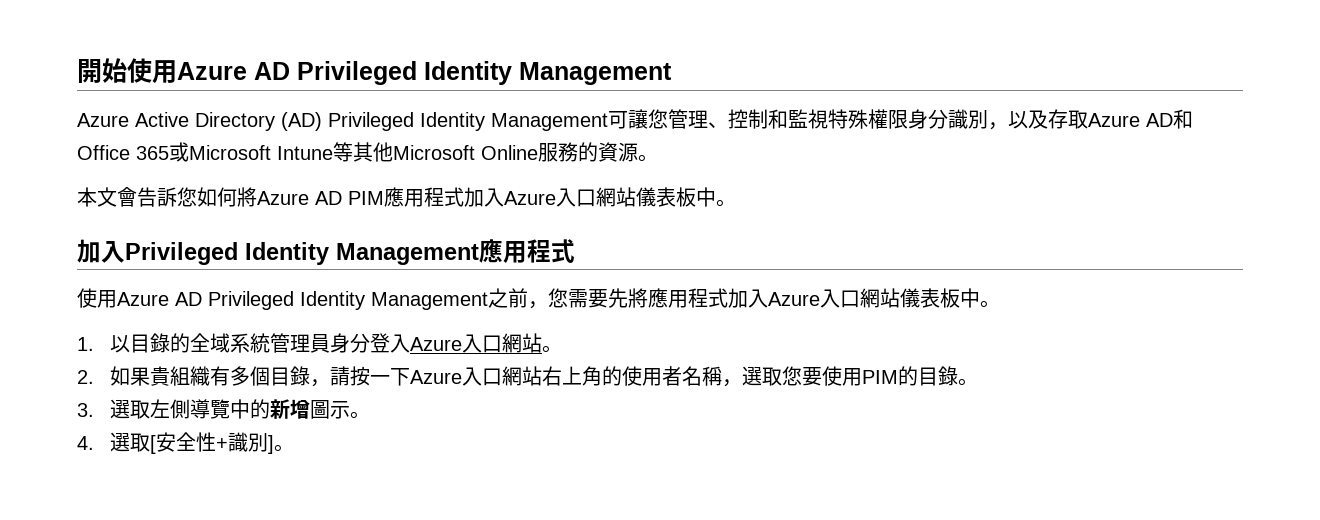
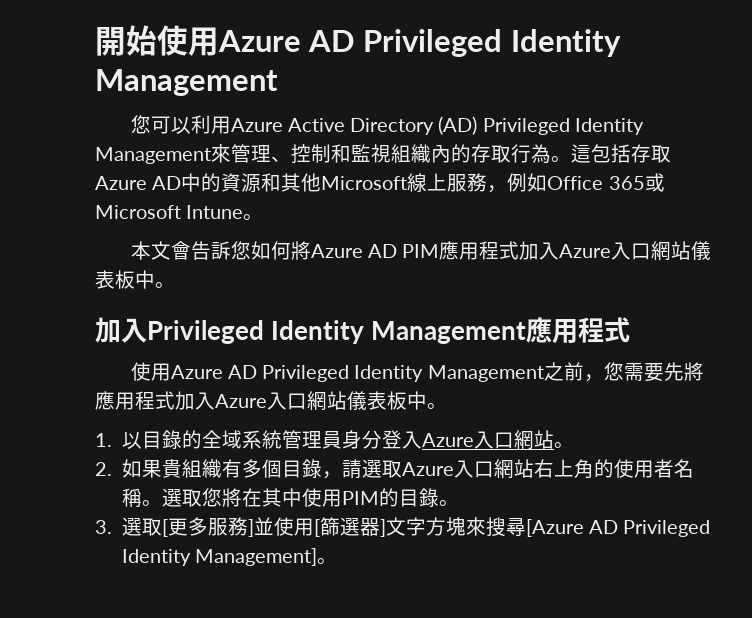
(672, 73) none -> [130,115,231,134] 您可以利用
[608,109,668,129] 可讓您 -> [211,144,231,163] 來
[828,109,1193,130] 特殊權限身分識別，以及存取Azure AD和 -> [391,144,671,164] [95,173,548,193] 組織內的存取行為。這包括存取Azure AD中的資源和其他Microsoft線上服務，例如
[333,142,638,162] 等其他Microsoft Online服務的資源 -> (244, 212) none
[349,366,410,386] 按一下 -> [361,459,402,478] 選取
[721,366,822,387] ，選取您要 -> [141,488,302,507] 。選取您將在其中
[149,399,370,419] [77,432,274,454] 左側導覽中的新增圖示。 // 4.選取[安全性+識別] -> [161,517,711,537] [121,548,318,566] [更多服務]並使用[篩選器]文字方塊來搜尋[Azure AD Privileged Identity Management]

